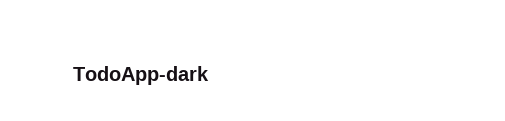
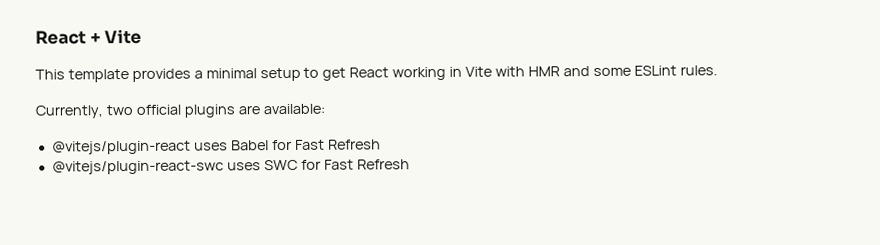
[73,66,209,85] TodoApp-dark -> [35,28,143,45] [35,65,718,83] [35,103,325,119] [51,139,381,155] [51,159,410,175] React + Vite // This template provides a minimal setup to get React working in Vite with HMR and some ESLint rules. // Currently, two official plugins are available: // @vitejs/plugin-react uses Babel for Fast Refresh // @vitejs/plugin-react-swc uses SWC for Fast Refresh

